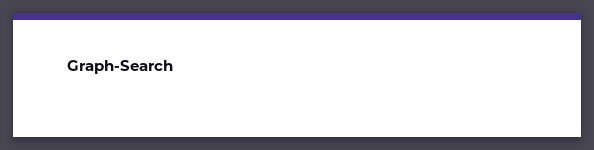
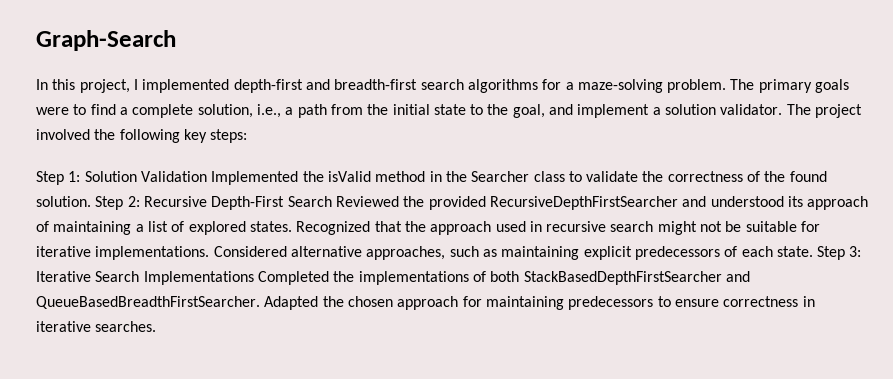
(173, 67) none -> [36,79,850,93] [36,104,863,118] [36,129,248,143] [36,171,827,185] [36,196,869,210] [36,221,821,235] [36,246,862,260] [36,271,750,285] [36,296,815,310] [36,321,157,332] // In this project, I implemented depth-first and breadth-first search algorithms for a maze-solving problem. The primary goals were to find a complete solution, i.e., a path from the initial state to the goal, and implement a solution validator. The project involved the following key steps: // Step 1: Solution Validation Implemented the isValid method in the Searcher class to validate the correctness of the found solution. Step 2: Recursive Depth-First Search Reviewed the provided RecursiveDepthFirstSearcher and understood its approach of maintaining a list of explored states. Recognized that the approach used in recursive search might not be suitable for iterative implementations. Considered alternative approaches, such as maintaining explicit predecessors of each state. Step 3: Iterative Search Implementations Completed the implementations of both StackBasedDepthFirstSearcher and QueueBasedBreadthFirstSearcher. Adapted the chosen approach for maintaining predecessors to ensure correctness in iterative searches.

